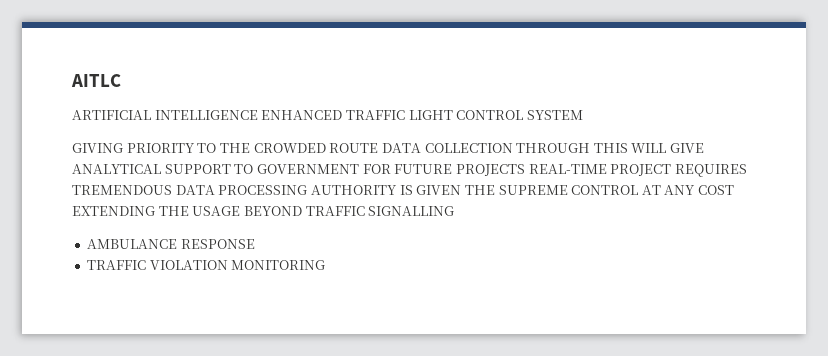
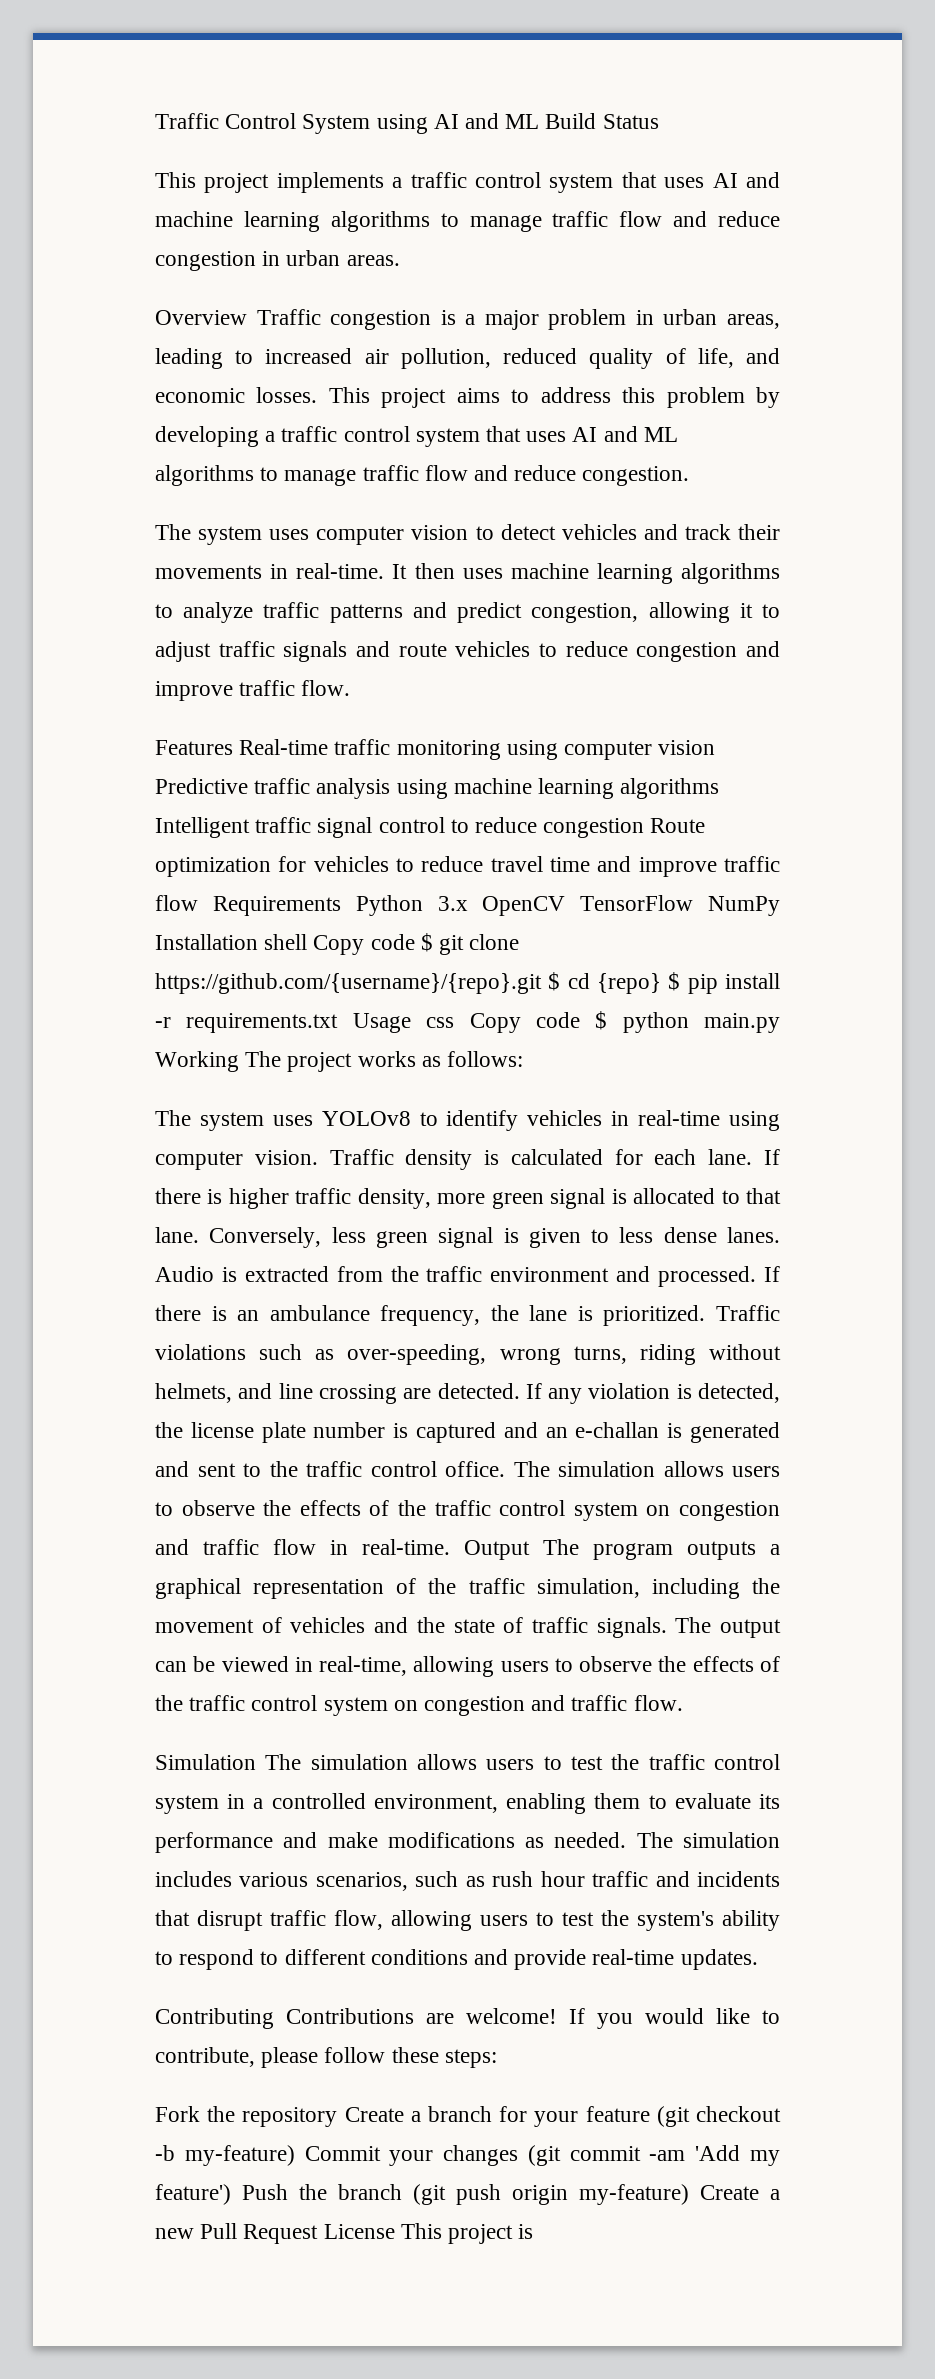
[71,74,121,87] [72,110,583,120] [72,143,705,153] [72,164,747,177] [72,185,735,195] [72,206,455,216] [86,239,255,249] [86,260,326,270] AITLC // ARTIFICIAL INTELLIGENCE ENHANCED TRAFFIC LIGHT CONTROL SYSTEM // GIVING PRIORITY TO THE CROWDED ROUTE DATA COLLECTION THROUGH THIS WILL GIVE ANALYTICAL SUPPORT TO GOVERNMENT FOR FUTURE PROJECTS REAL-TIME PROJECT REQUIRES TREMENDOUS DATA PROCESSING AUTHORITY IS GIVEN THE SUPREME CONTROL AT ANY COST EXTENDING THE USAGE BEYOND TRAFFIC SIGNALLING // AMBULANCE RESPONSE // TRAFFIC VIOLATION MONITORING -> [155,113,659,134] [155,172,780,193] [155,211,780,232] [155,250,400,271] [155,309,780,330] [155,348,780,369] [155,387,781,408] [155,426,678,447] [155,465,690,486] [155,524,781,545] [155,563,780,584] [155,602,780,623] [155,641,780,662] [155,680,351,701] [155,739,716,760] [155,778,720,799] [155,817,706,838] [155,856,780,877] [155,895,780,916] [155,933,520,955] [155,972,780,994] [155,1011,780,1033] [155,1051,524,1072] [155,1110,780,1131] [155,1149,780,1170] [155,1188,781,1209] [155,1227,780,1248] [155,1266,781,1287] [155,1305,780,1326] [155,1344,781,1365] [155,1383,780,1404] [155,1422,780,1443] [155,1461,780,1477] [155,1500,781,1521] [155,1539,780,1560] [155,1578,780,1599] [155,1617,781,1638] [155,1656,780,1677] [155,1695,683,1716] [155,1754,780,1770] [155,1793,780,1814] [155,1832,780,1853] [155,1871,781,1891] [155,1910,780,1931] [155,1949,758,1970] [155,2008,780,2029] [155,2047,497,2068] [155,2106,781,2127] [155,2145,780,2166] [155,2184,780,2205] [155,2223,534,2244] Traffic Control System using AI and ML Build Status // This project implements a traffic control system that uses AI and machine learning algorithms to manage traffic flow and reduce congestion in urban areas. // Overview Traffic congestion is a major problem in urban areas, leading to increased air pollution, reduced quality of life, and economic losses. This project aims to address this problem by developing a traffic control system that uses AI and ML algorithms to manage traffic flow and reduce congestion. // The system uses computer vision to detect vehicles and track their movements in real-time. It then uses machine learning algorithms to analyze traffic patterns and predict congestion, allowing it to adjust traffic signals and route vehicles to reduce congestion and improve traffic flow. // Features Real-time traffic monitoring using computer vision Predictive traffic analysis using machine learning algorithms Intelligent traffic signal control to reduce congestion Route optimization for vehicles to reduce travel time and improve traffic flow Requirements Python 3.x OpenCV TensorFlow NumPy Installation shell Copy code $ git clone https://github.com/{username}/{repo}.git $ cd {repo} $ pip install -r requirements.txt Usage css Copy code $ python main.py Working The project works as follows: // The system uses YOLOv8 to identify vehicles in real-time using computer vision. Traffic density is calculated for each lane. If there is higher traffic density, more green signal is allocated to that lane. Conversely, less green signal is given to less dense lanes. Audio is extracted from the traffic environment and processed. If there is an ambulance frequency, the lane is prioritized. Traffic violations such as over-speeding, wrong turns, riding without helmets, and line crossing are detected. If any violation is detected, the license plate number is captured and an e-challan is generated and sent to the traffic control office. The simulation allows users to observe the effects of the traffic control system on congestion and traffic flow in real-time. Output The program outputs a graphical representation of the traffic simulation, including the movement of vehicles and the state of traffic signals. The output can be viewed in real-time, allowing users to observe the effects of the traffic control system on congestion and traffic flow. // Simulation The simulation allows users to test the traffic control system in a controlled environment, enabling them to evaluate its performance and make modifications as needed. The simulation includes various scenarios, such as rush hour traffic and incidents that disrupt traffic flow, allowing users to test the system's ability to respond to different conditions and provide real-time updates. // Contributing Contributions are welcome! If you would like to contribute, please follow these steps: // Fork the repository Create a branch for your feature (git checkout -b my-feature) Commit your changes (git commit -am 'Add my feature') Push the branch (git push origin my-feature) Create a new Pull Request License This project is

